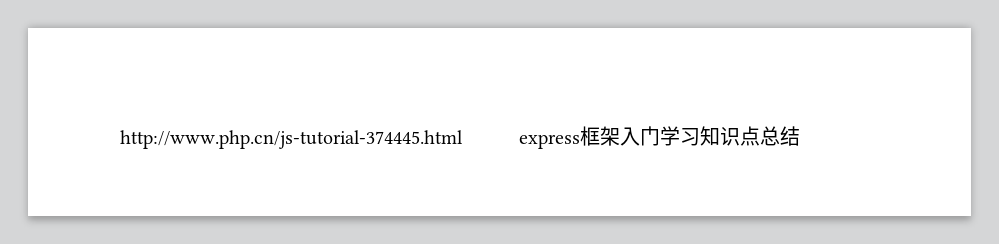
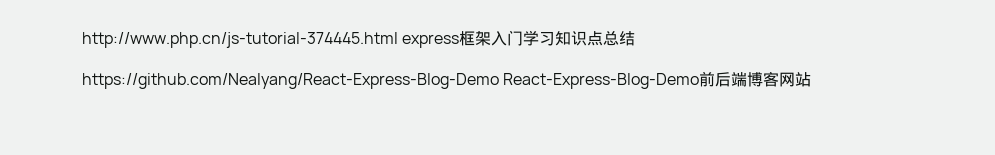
(800, 136) none -> [82,71,812,89] // https://github.com/Nealyang/React-Express-Blog-Demo React-Express-Blog-Demo前后端博客网站

